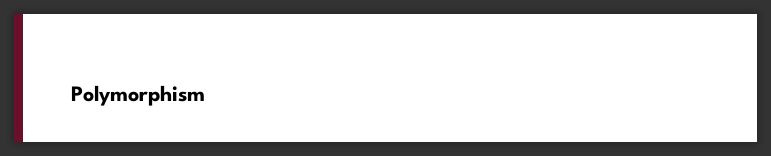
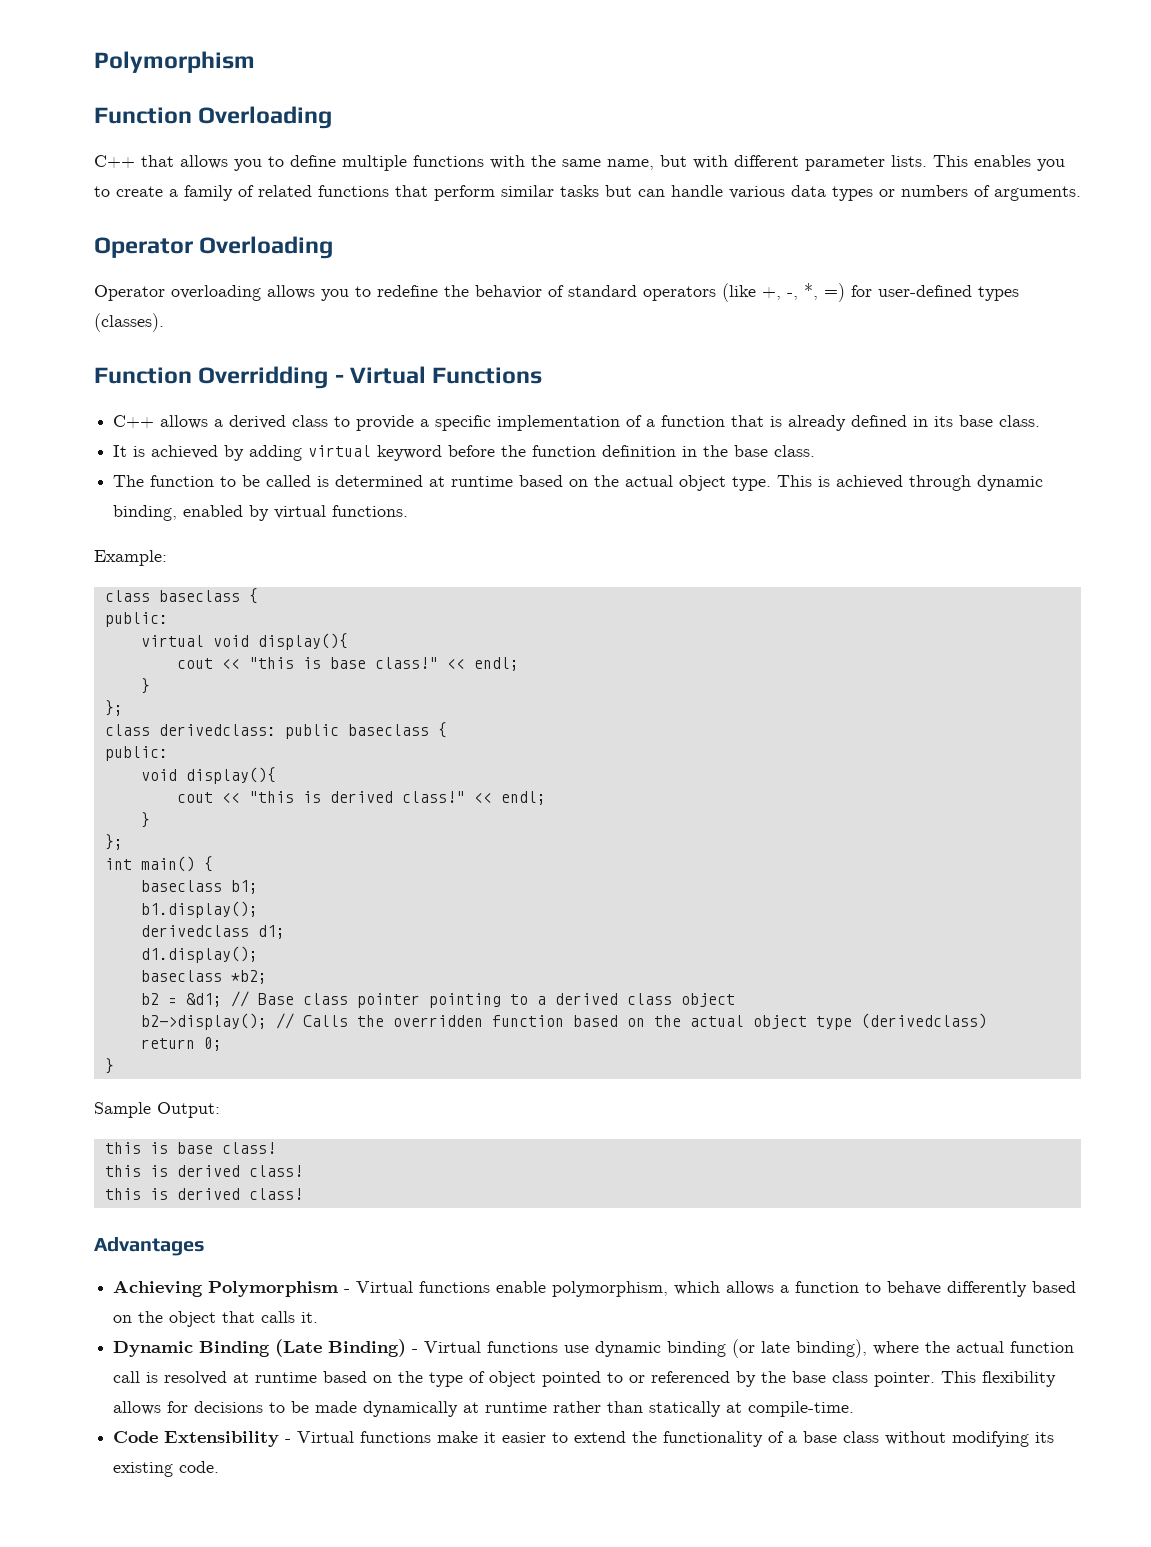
[71,85,205,106] Polymorphism -> [94,51,255,73] [94,106,333,129] [94,155,1065,171] [94,185,1081,201] [94,236,334,259] [94,283,1019,302] [94,313,164,332] [94,366,543,389] [113,415,1041,431] [113,445,816,461] [113,475,1044,491] [113,505,409,521] [94,550,167,566] [104,588,258,604] [104,612,168,627] [140,633,348,650] [176,657,519,671] [140,678,150,694] [104,700,123,716] [104,722,447,739] [104,746,168,761] [140,767,276,784] [176,791,546,805] [140,812,150,828] [104,834,123,850] [104,856,213,872] [140,880,258,894] [140,901,258,918] [140,925,285,939] [140,946,258,963] [140,970,267,984] [140,991,735,1008] [140,1013,987,1030] [140,1037,222,1051] [104,1058,114,1074] [94,1102,220,1118] [104,1142,276,1154] [104,1165,303,1177] [104,1188,303,1200] [94,1237,205,1256] [113,1280,1077,1297] [113,1311,319,1327] [113,1339,1075,1358] [113,1371,1057,1387] [113,1401,855,1417] [113,1431,1055,1447] [113,1461,220,1477] Polymorphism // Function Overloading // C++ that allows you to define multiple functions with the same name, but with different parameter lists. This enables you to create a family of related functions that perform similar tasks but can handle various data types or numbers of arguments. // Operator Overloading // Operator overloading allows you to redefine the behavior of standard operators (like +, -, *, =) for user-defined types (classes). // Function Overridding - Virtual Functions // C++ allows a derived class to provide a specific implementation of a function that is already defined in its base class. // It is achieved by adding virtual keyword before the function definition in the base class. // The function to be called is determined at runtime based on the actual object type. This is achieved through dynamic binding, enabled by virtual functions. // Example: // class baseclass { // public: // virtual void display(){ // cout << "this is base class!" << endl; // } // }; // class derivedclass: public baseclass { // public: // void display(){ // cout << "this is derived class!" << endl; // } // }; // int main() { // baseclass b1; // b1.display(); // derivedclass d1; // d1.display(); // baseclass *b2; // b2 = &d1; // Base class pointer pointing to a derived class object // b2->display(); // Calls the overridden function based on the actual object type (derivedclass) // return 0; // } // Sample Output: // this is base class! // this is derived class! // this is derived class! // Advantages // Achieving Polymorphism - Virtual functions enable polymorphism, which allows a function to behave differently based on the object that calls it. // Dynamic Binding (Late Binding) - Virtual functions use dynamic binding (or late binding), where the actual function call is resolved at runtime based on the type of object pointed to or referenced by the base class pointer. This flexibility allows for decisions to be made dynamically at runtime rather than statically at compile-time. // Code Extensibility - Virtual functions make it easier to extend the functionality of a base class without modifying its existing code.

